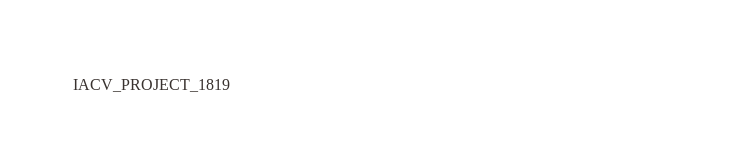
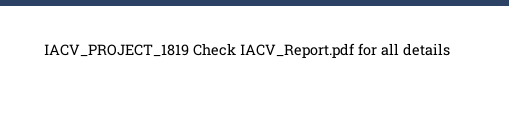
(230, 85) none -> [193,43,450,58] Check IACV_Report.pdf for all details

